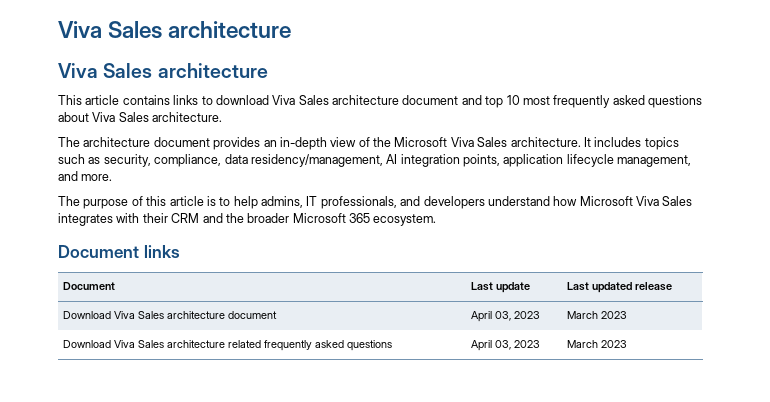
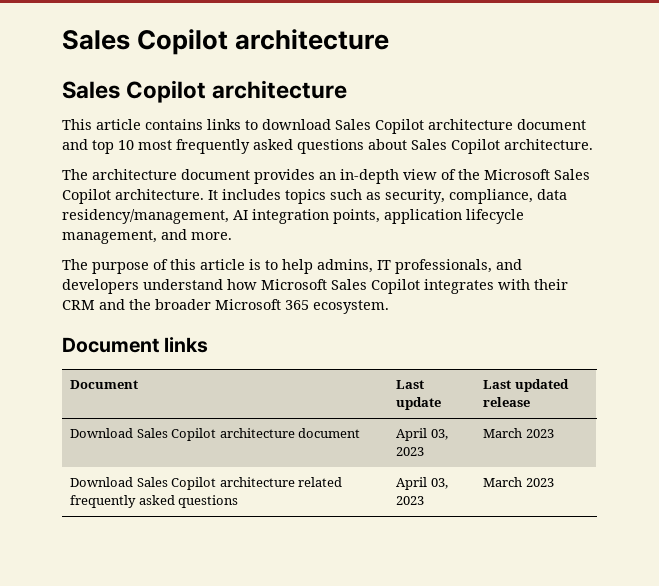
[58,21,292,39] [58,63,153,78] Viva Sales architecture // Viva Sales -> [62,29,390,55] [62,80,207,103] Sales Copilot architecture // Sales Copilot
[272,95,329,105] Viva Sales -> [335,119,424,134] Sales Copilot
[92,112,149,122] Viva Sales -> [411,139,500,154] Sales Copilot
[450,137,508,147] Viva Sales -> [554,169,590,180] [62,189,111,204] Sales Copilot
[636,196,693,206] Viva Sales -> [331,279,420,294] Sales Copilot
[114,311,165,319] Viva Sales -> [136,428,217,441] Sales Copilot
[114,340,165,348] Viva Sales -> [136,477,217,490] Sales Copilot

